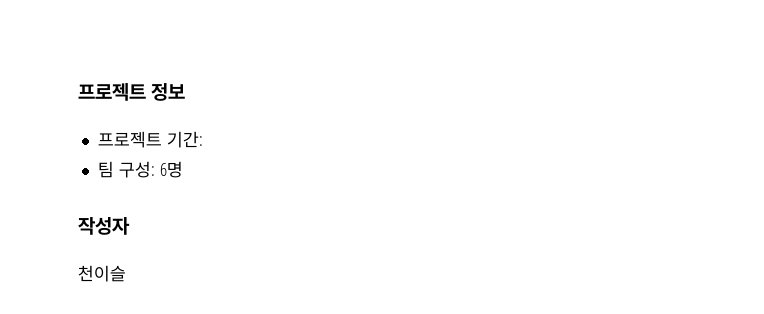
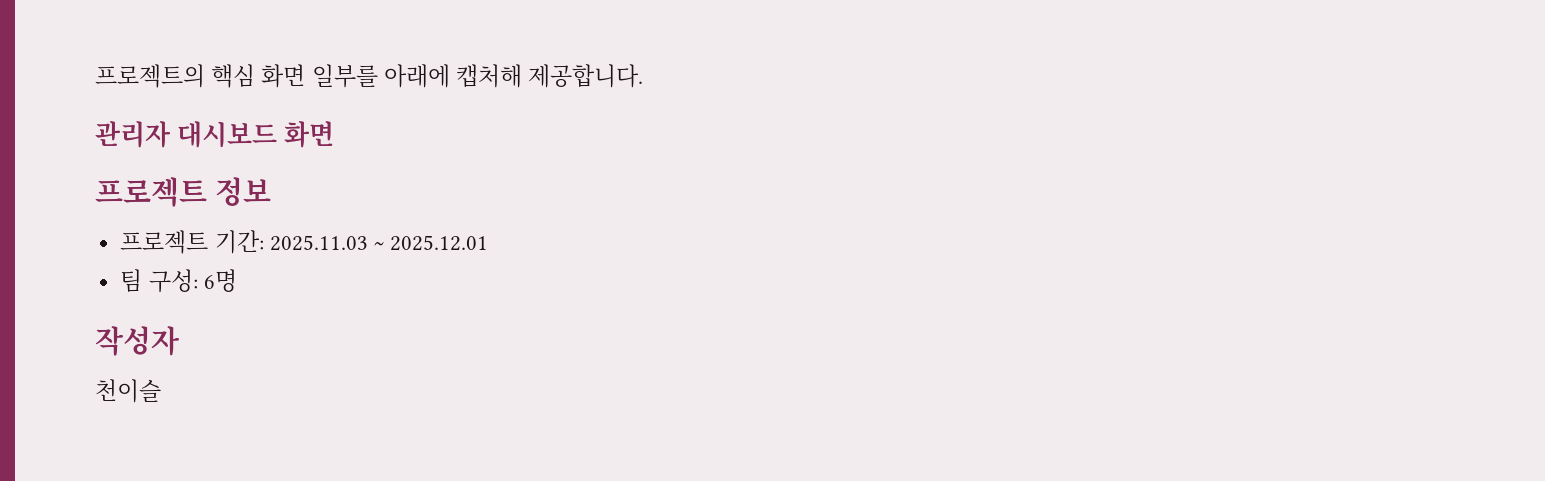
(78, 92) none -> [95,64,644,88] [95,121,335,148] 프로젝트의 핵심 화면 일부를 아래에 캡처해 제공합니다. // 관리자 대시보드 화면 //
(203, 139) none -> [269,235,489,251] 2025.11.03 ~ 2025.12.01

